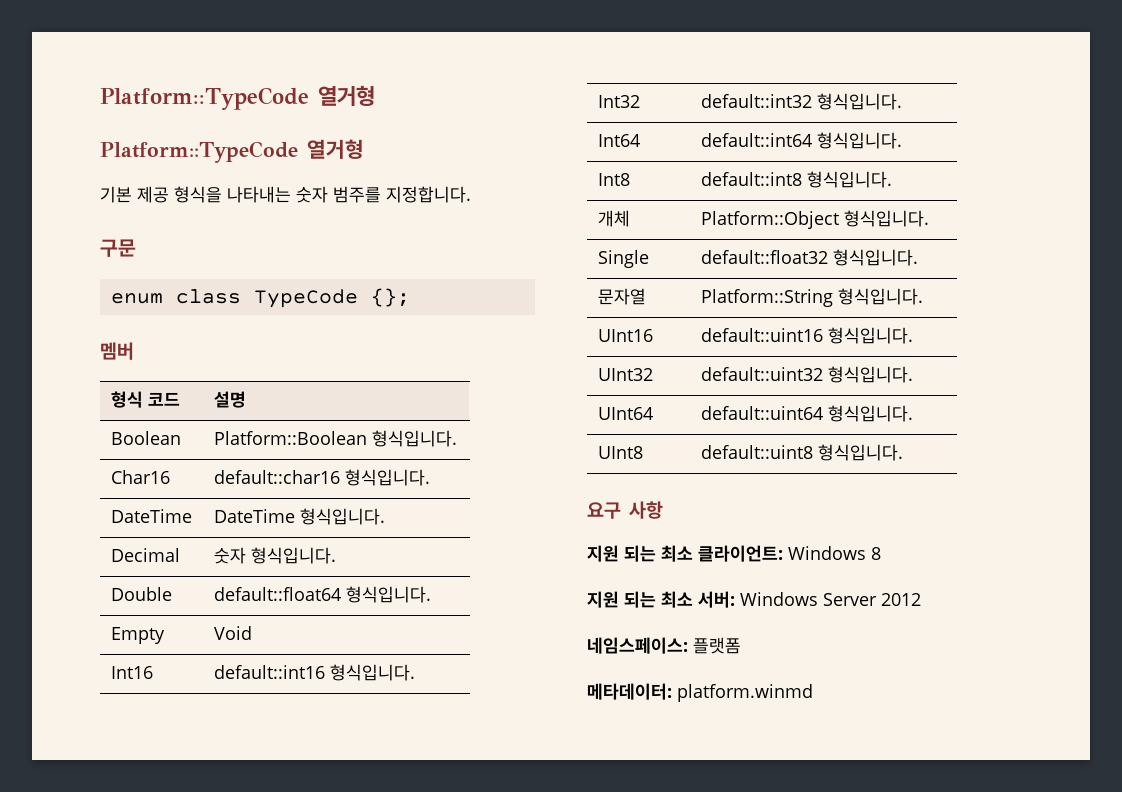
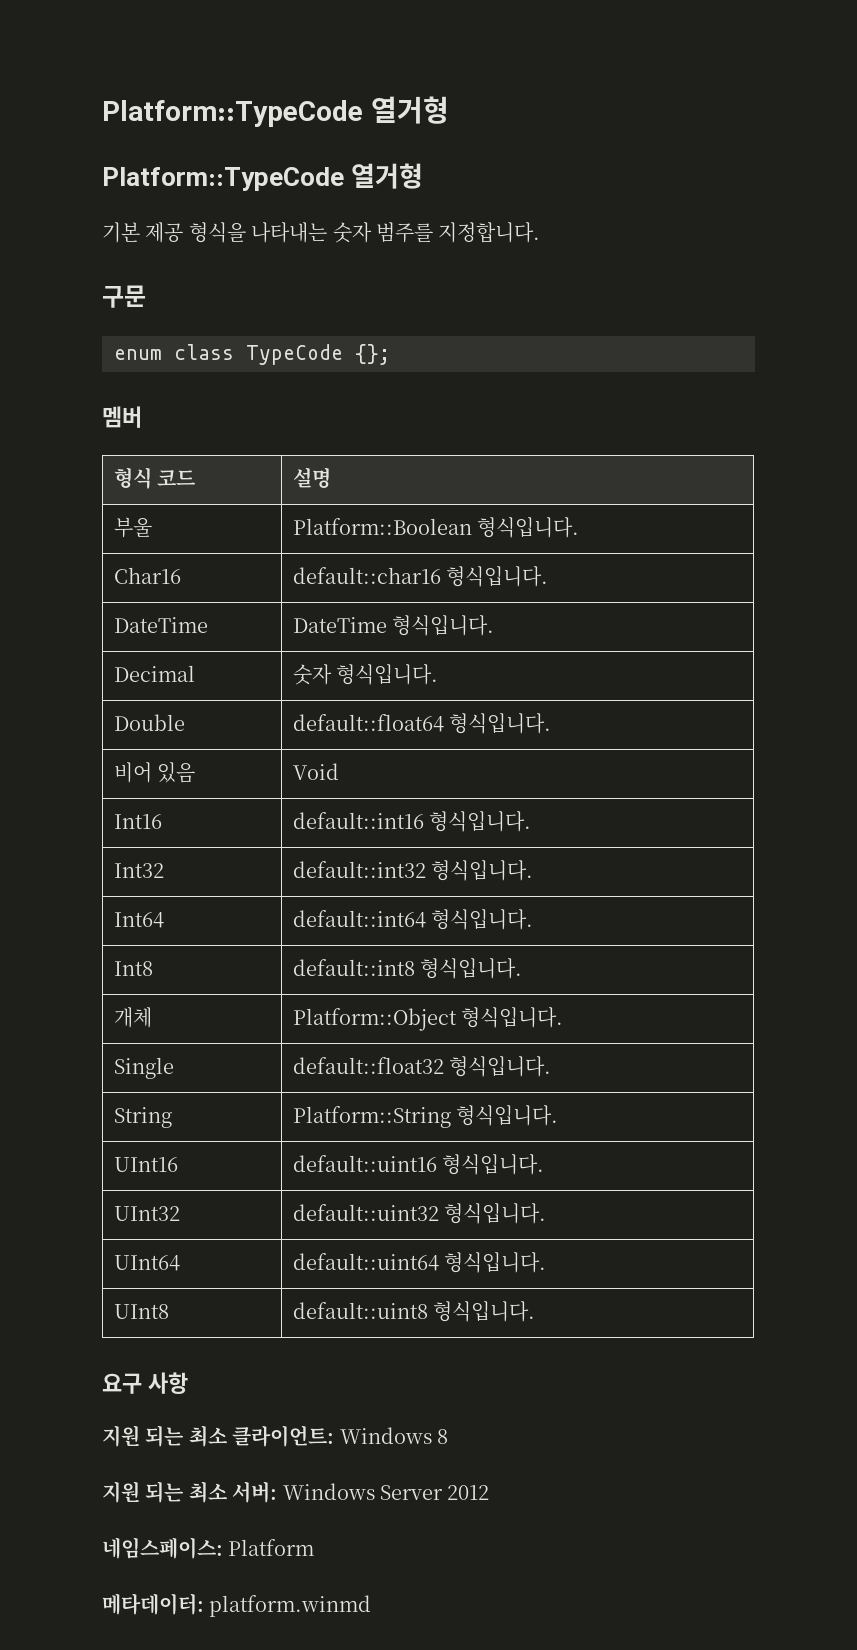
[110,431,181,445] Boolean -> [113,517,152,538] 부울
[110,627,165,644] Empty -> [113,762,196,783] 비어 있음
[597,288,646,305] 문자열 -> [113,1107,172,1128] String
[693,637,741,654] 플랫폼 -> [228,1539,315,1556] Platform

